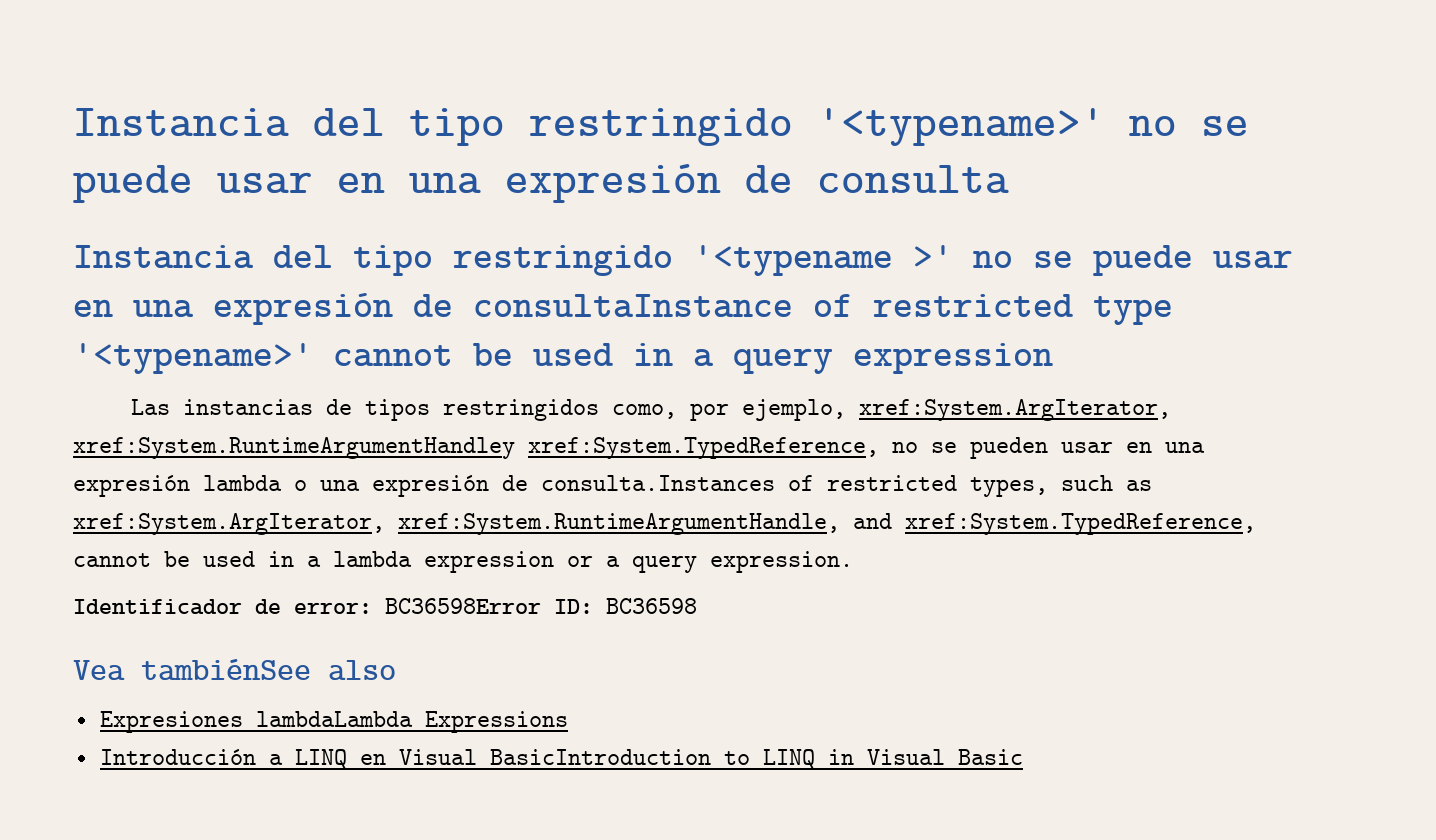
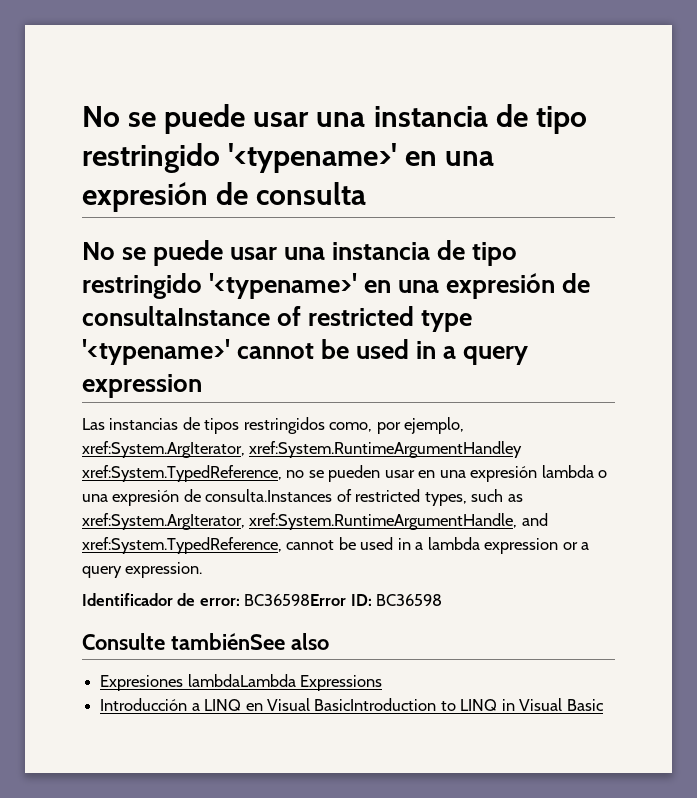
[73,108,1249,146] [73,165,313,203] Instancia del tipo restringido '<typename>' no se puede usar -> [82,104,587,134] [82,143,398,173] No se puede usar una instancia de tipo restringido '<typename>'
[73,245,1293,276] Instancia del tipo restringido '<typename >' no se puede usar -> [82,240,518,266] [82,273,358,299] No se puede usar una instancia de tipo restringido '<typename>'
[73,660,125,681] Vea -> [82,633,165,650] Consulte

